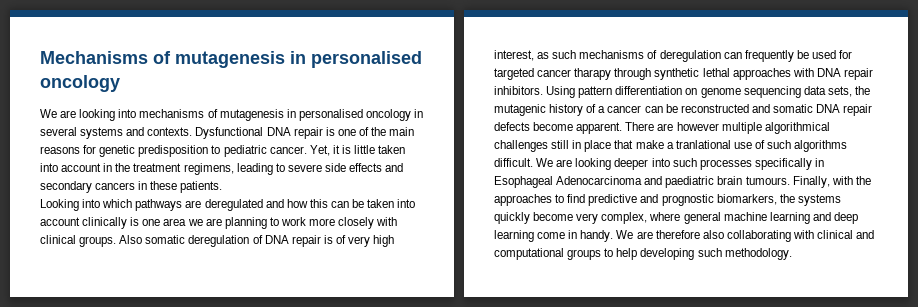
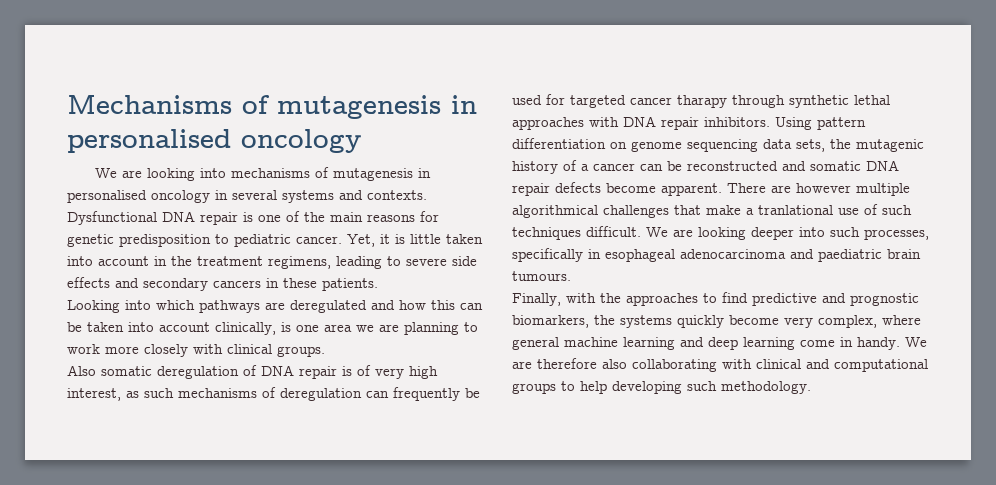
[82,217,128,229] clinically -> [215,322,276,335] clinically,
(117, 241) none -> (325, 351) //
[551,140,612,152] still in place -> (669, 211) none
[794,140,848,152] algorithms -> [512,227,581,240] techniques
[699,159,752,170] processes -> [864,229,929,240] processes,
[494,176,643,188] Esophageal Adenocarcinoma -> [605,249,786,262] esophageal adenocarcinoma
(790, 180) none -> (571, 276) //

